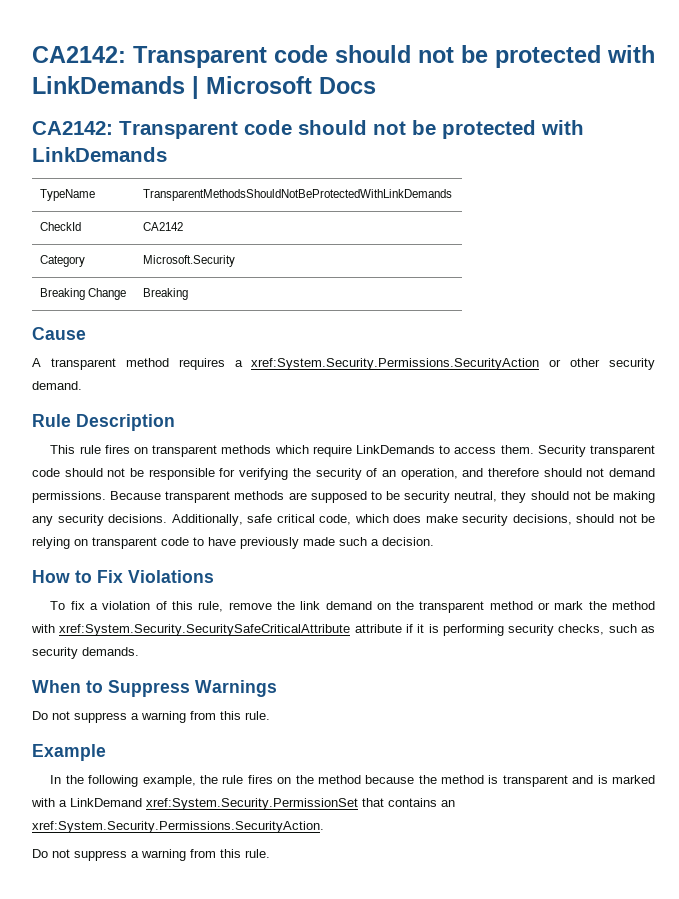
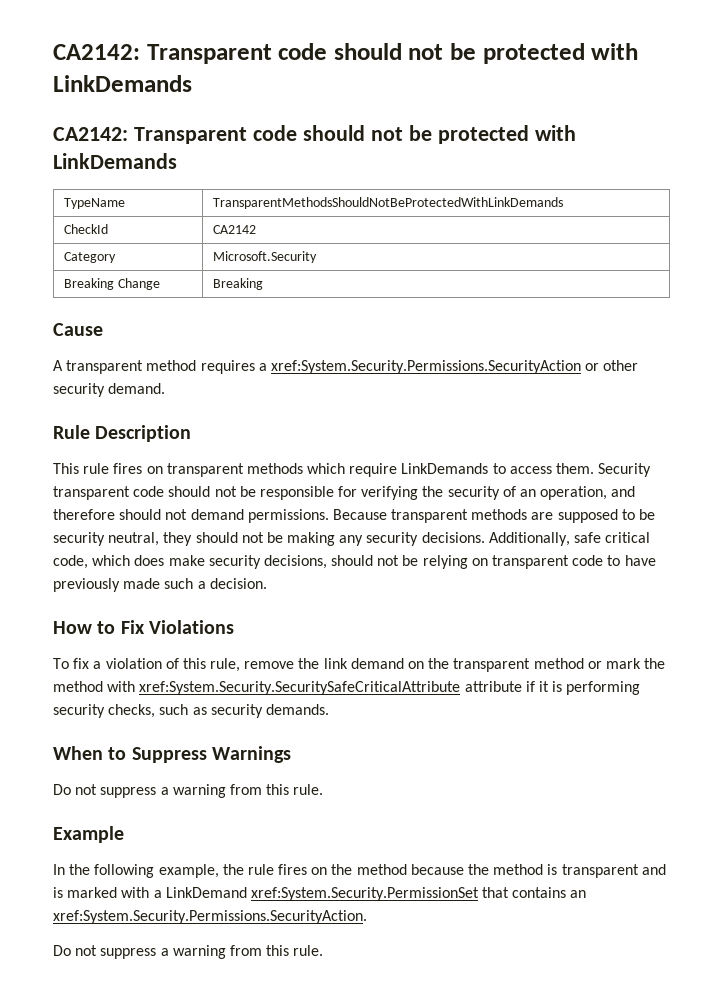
[32,45,655,68] [32,76,376,99] CA2142: Transparent code should not be protected with LinkDemands | Microsoft Docs -> [53,43,639,64] [53,75,192,92] CA2142: Transparent code should not be protected with LinkDemands

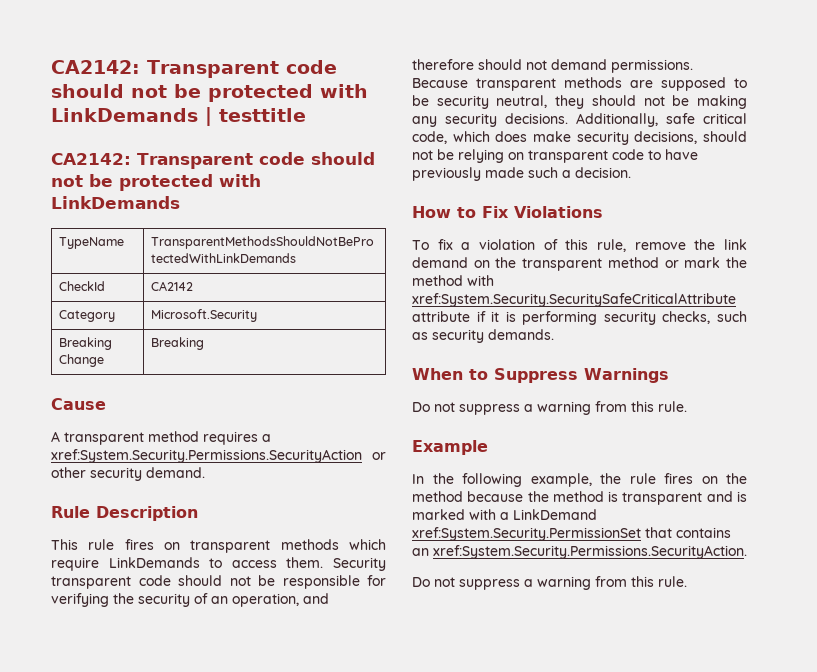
[53,43,639,64] [53,75,192,92] CA2142: Transparent code should not be protected with LinkDemands -> [51,60,337,78] [51,84,368,102] [51,107,306,126] CA2142: Transparent code should not be protected with LinkDemands | testtitle

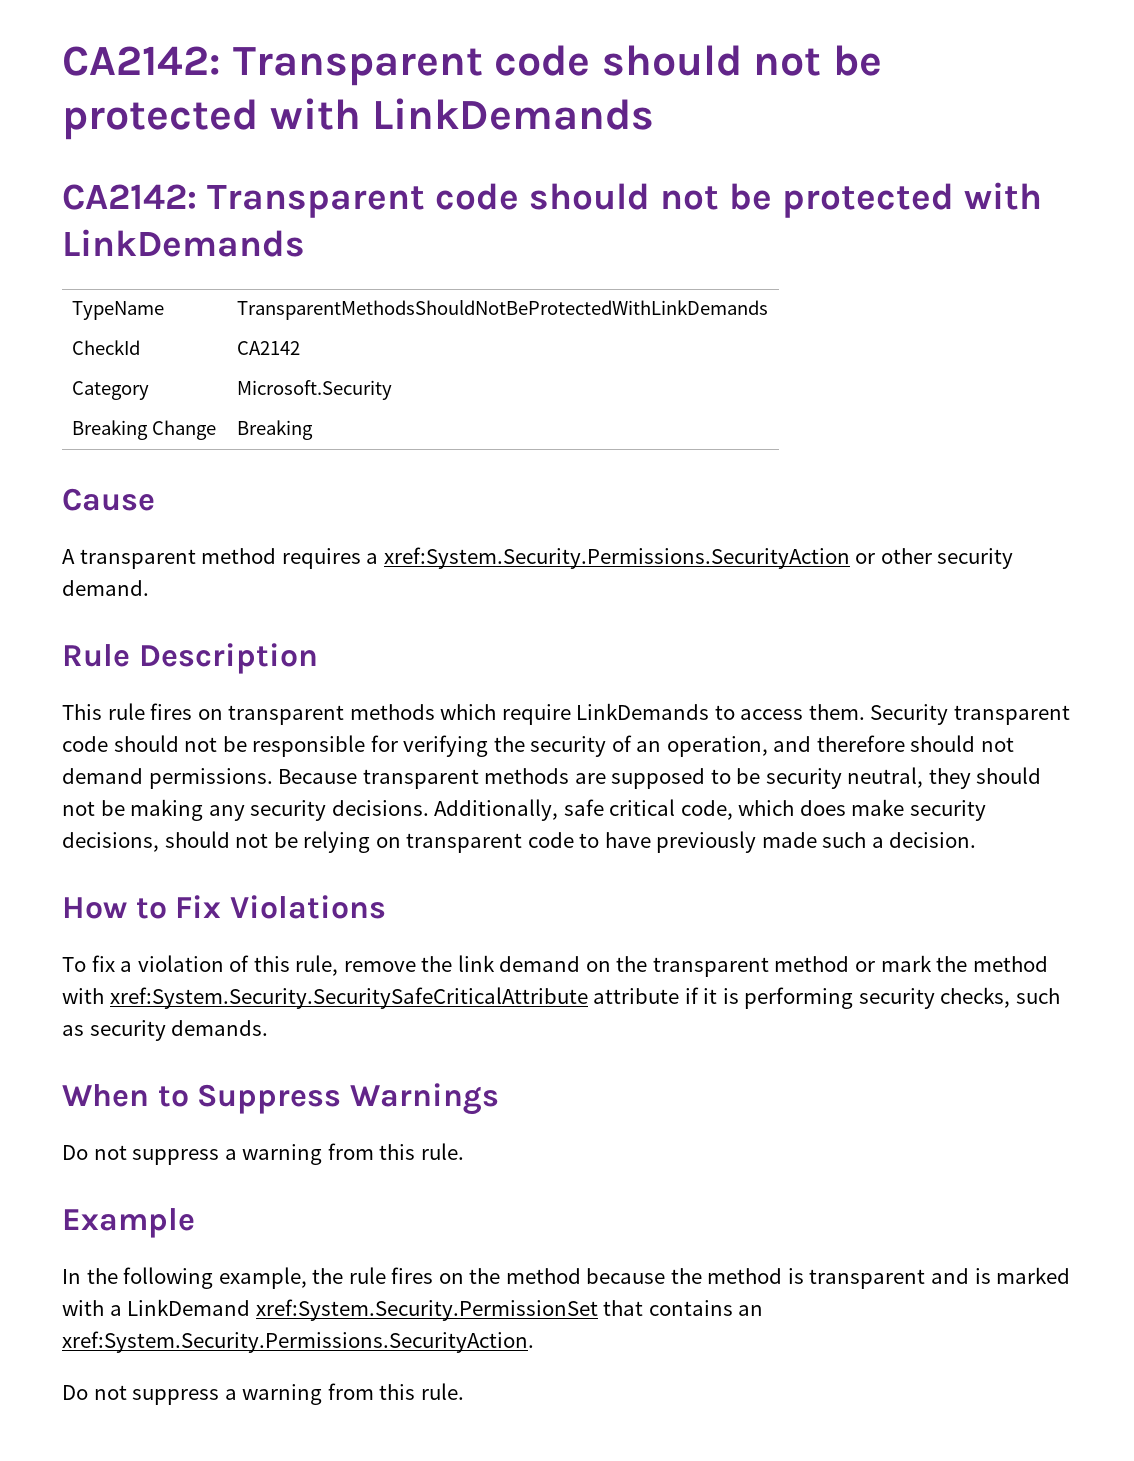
[51,60,337,78] [51,84,368,102] [51,107,306,126] CA2142: Transparent code should not be protected with LinkDemands | testtitle -> [62,45,883,86] [62,98,655,140] CA2142: Transparent code should not be protected with LinkDemands

